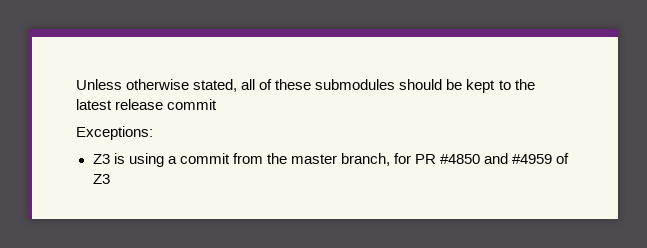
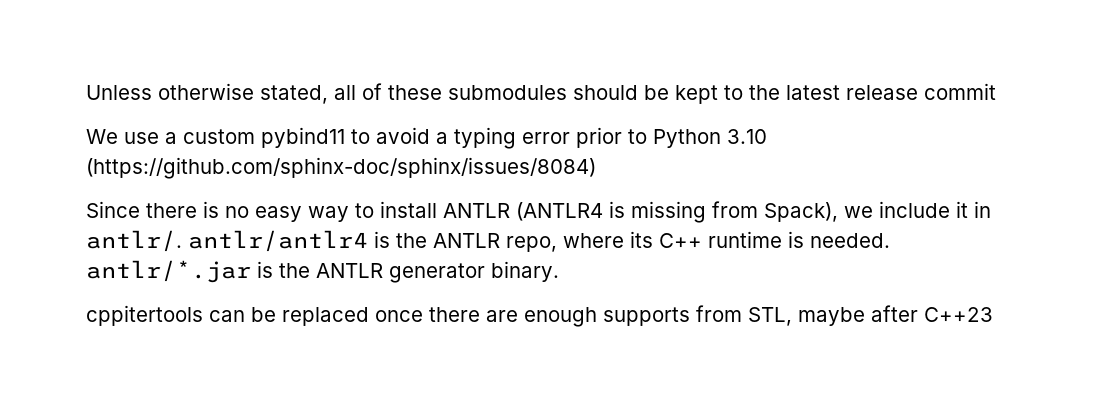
[76,126,153,140] [92,153,570,167] [92,174,110,184] Exceptions: // Z3 is using a commit from the master branch, for PR #4850 and #4959 of Z3 -> [86,127,767,149] [86,157,596,179] [86,201,991,223] [86,230,890,252] [86,260,559,283] [86,305,993,327] We use a custom pybind11 to avoid a typing error prior to Python 3.10 (https://github.com/sphinx-doc/sphinx/issues/8084) // Since there is no easy way to install ANTLR (ANTLR4 is missing from Spack), we include it in antlr/. antlr/antlr4 is the ANTLR repo, where its C++ runtime is needed. antlr/*.jar is the ANTLR generator binary. // cppitertools can be replaced once there are enough supports from STL, maybe after C++23

